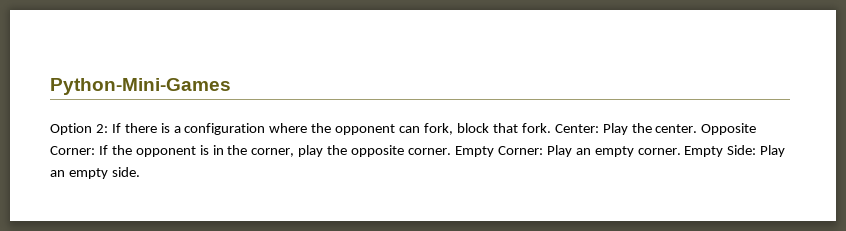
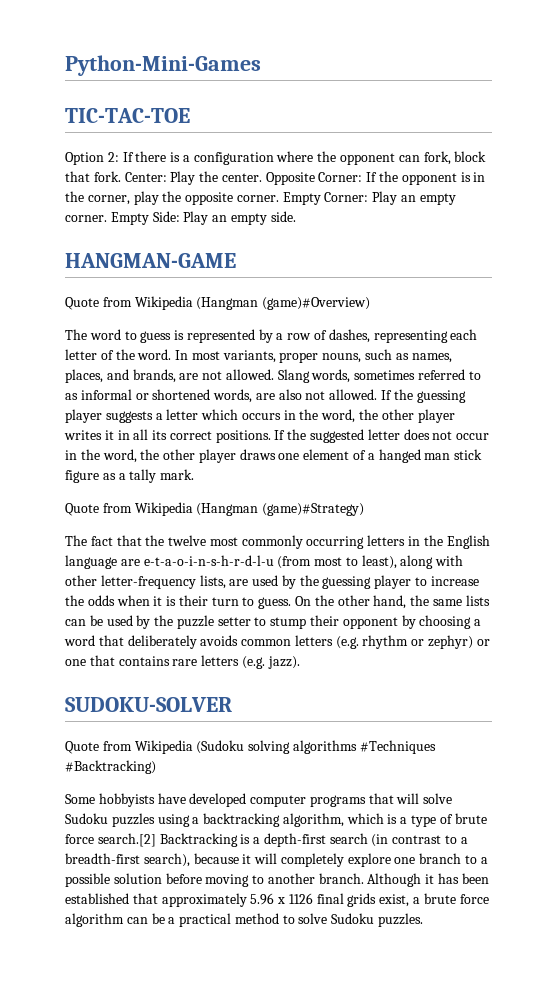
(231, 86) none -> [65,108,190,123] // TIC-TAC-TOE
(140, 172) none -> [65,253,236,268] [65,296,371,310] [65,329,478,343] [65,349,452,363] [65,369,481,383] [65,389,466,403] [65,409,455,423] [64,429,490,443] [65,449,483,463] [65,469,195,483] [65,502,365,516] [65,535,490,549] [65,555,464,569] [65,575,479,589] [65,595,490,609] [65,615,482,629] [64,635,490,649] [65,655,300,669] [65,697,232,712] [65,740,436,754] [65,760,156,774] [65,793,453,807] [65,813,487,827] [65,833,468,847] [65,853,488,867] [65,873,489,887] [65,893,489,907] [65,913,424,927] // HANGMAN-GAME // Quote from Wikipedia (Hangman (game)#Overview) // The word to guess is represented by a row of dashes, representing each letter of the word. In most variants, proper nouns, such as names, places, and brands, are not allowed. Slang words, sometimes referred to as informal or shortened words, are also not allowed. If the guessing player suggests a letter which occurs in the word, the other player writes it in all its correct positions. If the suggested letter does not occur in the word, the other player draws one element of a hanged man stick figure as a tally mark. // Quote from Wikipedia (Hangman (game)#Strategy) // The fact that the twelve most commonly occurring letters in the English language are e-t-a-o-i-n-s-h-r-d-l-u (from most to least), along with other letter-frequency lists, are used by the guessing player to increase the odds when it is their turn to guess. On the other hand, the same lists can be used by the puzzle setter to stump their opponent by choosing a word that deliberately avoids common letters (e.g. rhythm or zephyr) or one that contains rare letters (e.g. jazz). // SUDOKU-SOLVER // Quote from Wikipedia (Sudoku solving algorithms #Techniques #Backtracking) // Some hobbyists have developed computer programs that will solve Sudoku puzzles using a backtracking algorithm, which is a type of brute force search.[2] Backtracking is a depth-first search (in contrast to a breadth-first search), because it will completely explore one branch to a possible solution before moving to another branch. Although it has been established that approximately 5.96 x 1126 final grids exist, a brute force algorithm can be a practical method to solve Sudoku puzzles.

